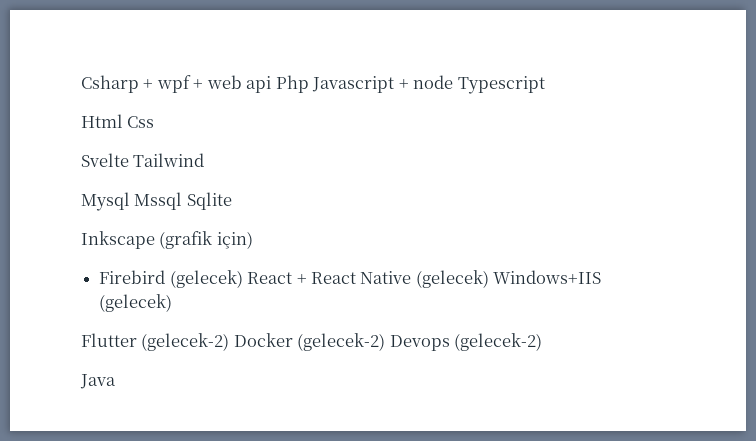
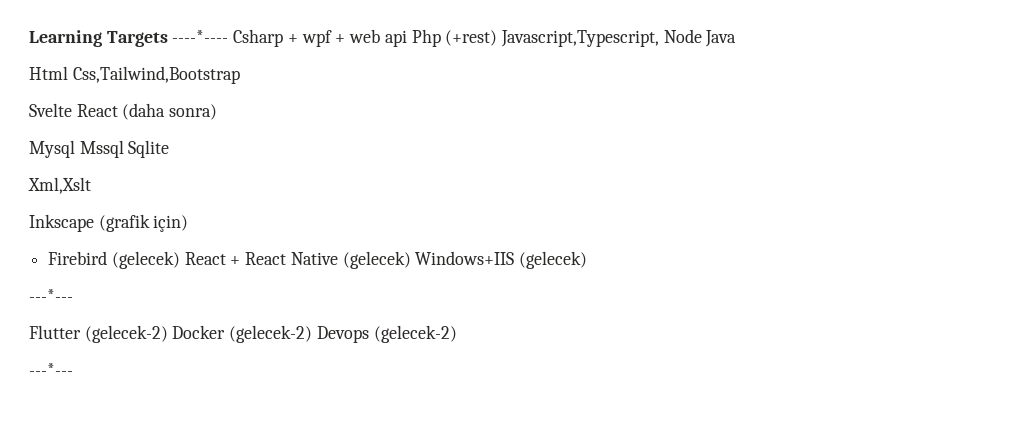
(81, 84) none -> [29,30,229,47] Learning Targets ----*----
[312,75,545,94] Javascript + node Typescript -> [445,29,737,47] (+rest) Javascript,Typescript, Node Java
[127,116,155,128] Css -> [72,66,240,84] Css,Tailwind,Bootstrap
[133,153,205,167] Tailwind -> [76,103,218,120] React (daha sonra)
(232, 201) none -> [28,177,91,194] // Xml,Xslt
(173, 303) none -> [29,289,73,302] // ---*---
[80,374,116,389] Java -> [29,363,73,376] ---*---

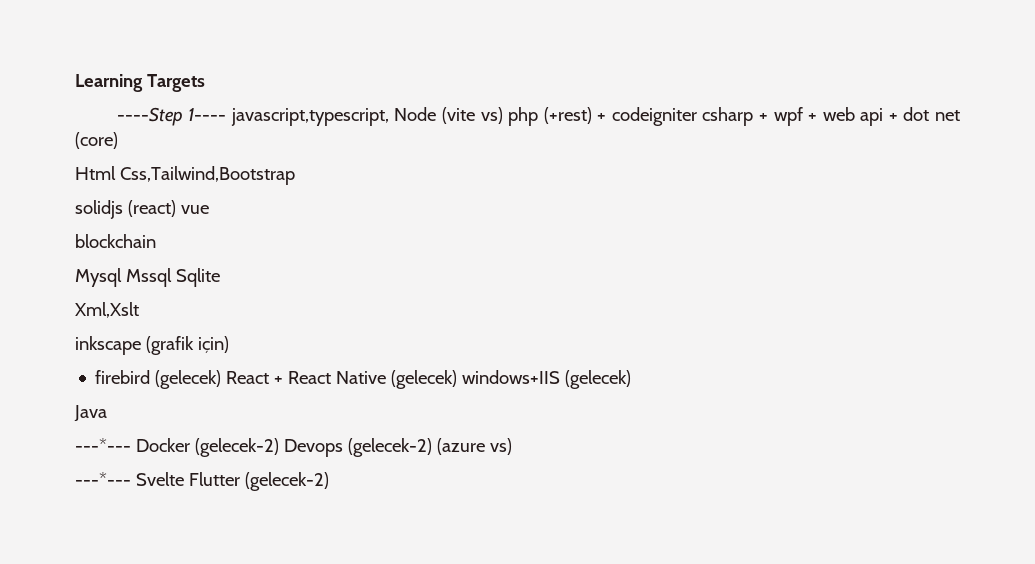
[172,29,284,47] ----*---- Csharp -> [116,107,754,126] // ----Step 1---- javascript,typescript, Node (vite vs) php (+rest) + codeigniter csharp
[411,29,737,47] [29,66,240,84] [29,103,218,120] Php (+rest) Javascript,Typescript, Node Java // Html Css,Tailwind,Bootstrap // Svelte React (daha sonra) -> [888,107,961,121] [75,132,118,149] [75,166,295,185] [75,200,209,219] [75,234,156,248] + dot net (core) // Html Css,Tailwind,Bootstrap // solidjs (react) vue // blockchain
[29,214,94,232] Inkscape -> [75,336,141,355] inkscape
[48,251,108,265] Firebird -> [95,370,151,384] firebird
[415,251,588,269] [29,289,73,302] [29,325,168,343] Windows+IIS (gelecek) // ---*--- // Flutter (gelecek-2) -> [462,370,632,389] [74,405,107,422] [75,438,131,452] windows+IIS (gelecek) // Java // ---*---
[29,363,73,376] // ---*--- -> [436,438,512,455] [75,472,329,491] (azure vs) // ---*--- Svelte Flutter (gelecek-2)

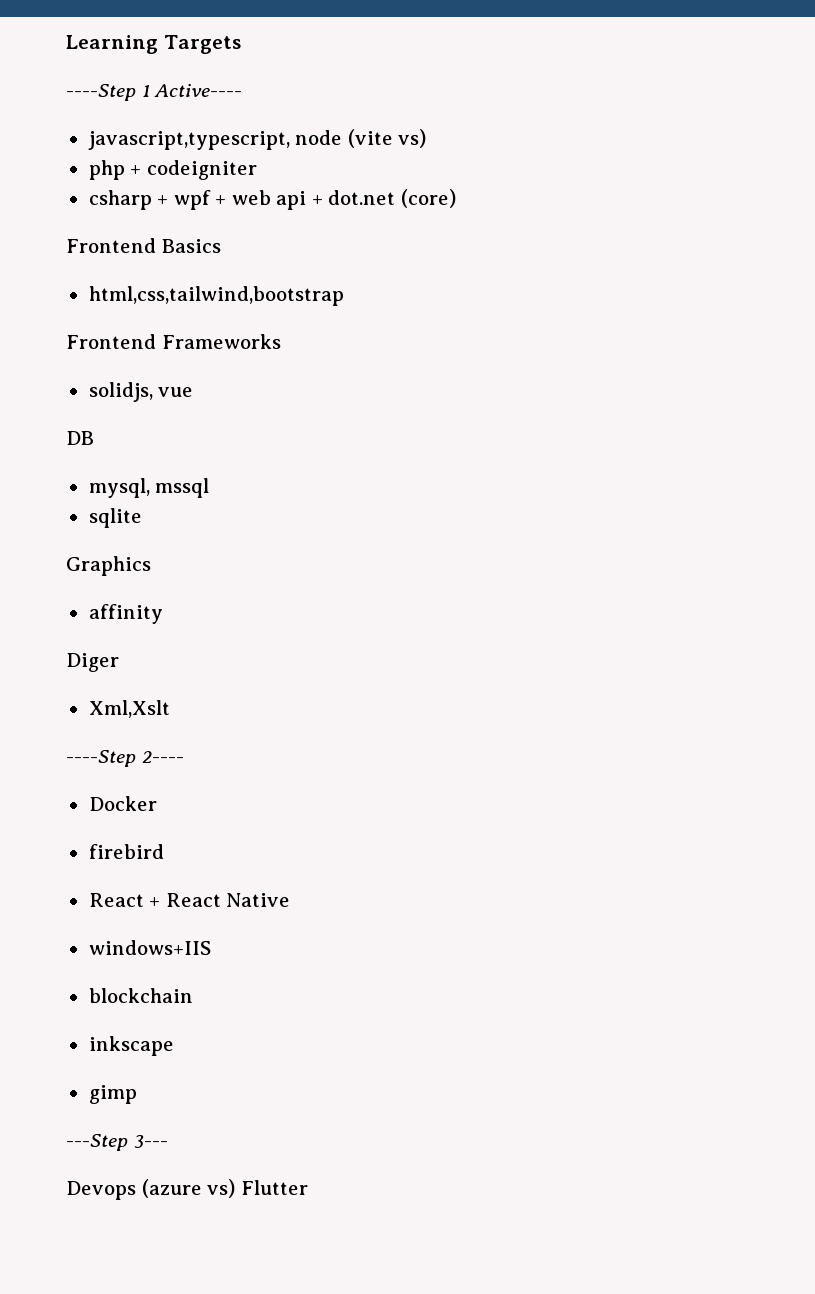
[188,107,437,126] 1---- javascript,typescript, Node -> [141,84,243,97] [87,130,343,150] 1 Active---- // javascript,typescript, node
[508,107,592,126] php (+rest) -> [88,160,125,180] // php
(697, 116) none -> (257, 170) //
[903,107,961,121] dot net -> [328,190,396,205] dot.net
[75,166,295,185] [75,200,209,219] [75,234,156,248] [75,268,220,287] [75,302,139,318] [75,336,229,355] Html Css,Tailwind,Bootstrap // solidjs (react) vue // blockchain // Mysql Mssql Sqlite // Xml,Xslt // inkscape (grafik için) -> [66,238,221,253] [88,286,344,306] [66,334,281,349] [88,382,194,402] [66,431,94,445] [88,478,210,498] [88,508,142,528] [66,556,151,576] [88,604,163,624] [66,653,119,672] [88,700,170,718] [66,750,184,767] [88,796,157,811] Frontend Basics // html,css,tailwind,bootstrap // Frontend Frameworks // solidjs, vue // DB // mysql, mssql // sqlite // Graphics // affinity // Diger // Xml,Xslt // ----Step 2---- // Docker
[155,370,222,389] (gelecek) -> (164, 851) //
[391,370,458,389] (gelecek) -> (291, 900) //
[565,370,632,389] [74,405,107,422] [75,438,512,457] [75,472,329,491] (gelecek) // Java // ---*--- Docker (gelecek-2) Devops (gelecek-2) (azure vs) // ---*--- Svelte Flutter (gelecek-2) -> [88,988,193,1003] [88,1036,174,1056] [88,1085,137,1104] [66,1134,168,1151] [66,1179,308,1200] // blockchain // inkscape // gimp // ---Step 3--- // Devops (azure vs) Flutter

